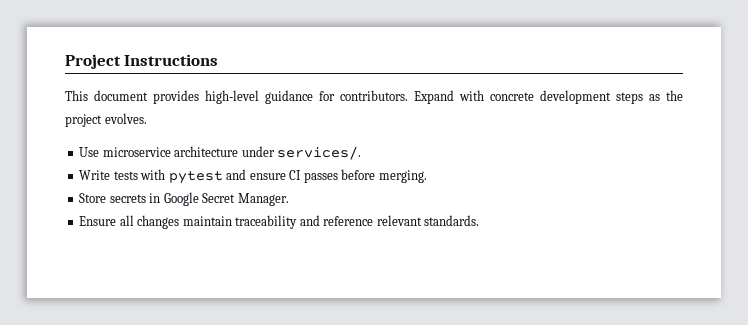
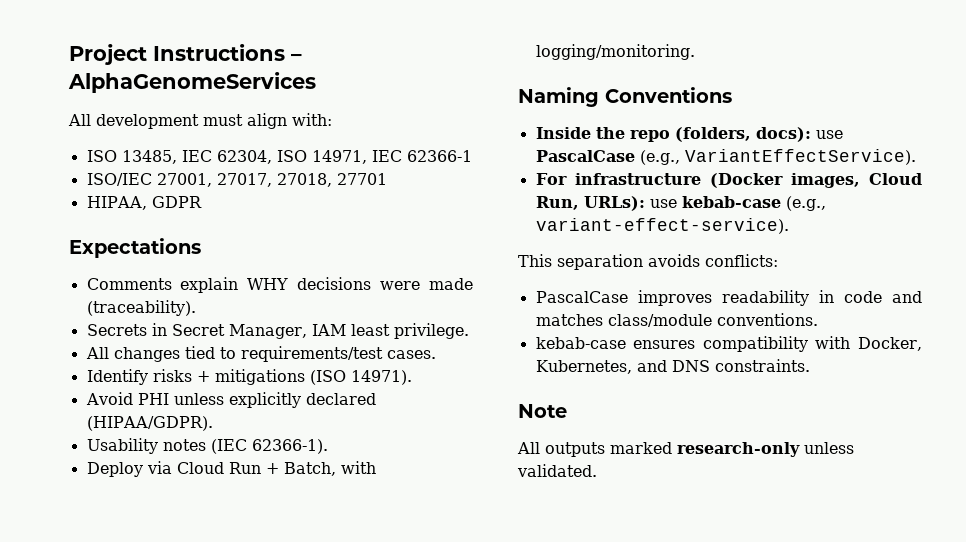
[65,90,683,104] [65,113,147,127] [79,146,362,160] [79,169,427,184] [79,192,289,206] [79,215,480,229] // This document provides high‑level guidance for contributors. Expand with concrete development steps as the project evolves. // Use microservice architecture under services/. // Write tests with pytest and ensure CI passes before merging. // Store secrets in Google Secret Manager. // Ensure all changes maintain traceability and reference relevant standards. -> [291,54,302,61] [68,72,316,93] [68,113,332,129] [86,150,472,164] [86,173,387,187] [86,196,202,210] [69,238,201,258] [86,277,473,293] [86,300,196,316] [86,323,469,339] [85,346,436,362] [86,369,412,385] [85,392,376,408] [86,416,213,431] [86,438,328,454] [86,461,376,477] [535,44,695,60] [518,87,732,107] [535,127,843,142] [535,149,916,165] [535,173,922,188] [535,196,826,211] [535,218,789,234] [518,254,778,270] [535,290,922,306] [535,313,818,327] [535,336,923,352] [535,359,810,374] [518,404,567,418] [517,442,854,457] [517,464,597,477] – AlphaGenomeServices // All development must align with: // ISO 13485, IEC 62304, ISO 14971, IEC 62366-1 // ISO/IEC 27001, 27017, 27018, 27701 // HIPAA, GDPR // Expectations // Comments explain WHY decisions were made (traceability). // Secrets in Secret Manager, IAM least privilege. // All changes tied to requirements/test cases. // Identify risks + mitigations (ISO 14971). // Avoid PHI unless explicitly declared (HIPAA/GDPR). // Usability notes (IEC 62366-1). // Deploy via Cloud Run + Batch, with logging/monitoring. // Naming Conventions // Inside the repo (folders, docs): use PascalCase (e.g., VariantEffectService). // For infrastructure (Docker images, Cloud Run, URLs): use kebab-case (e.g., variant-effect-service). // This separation avoids conflicts: // PascalCase improves readability in code and matches class/module conventions. // kebab-case ensures compatibility with Docker, Kubernetes, and DNS constraints. // Note // All outputs marked research-only unless validated.

